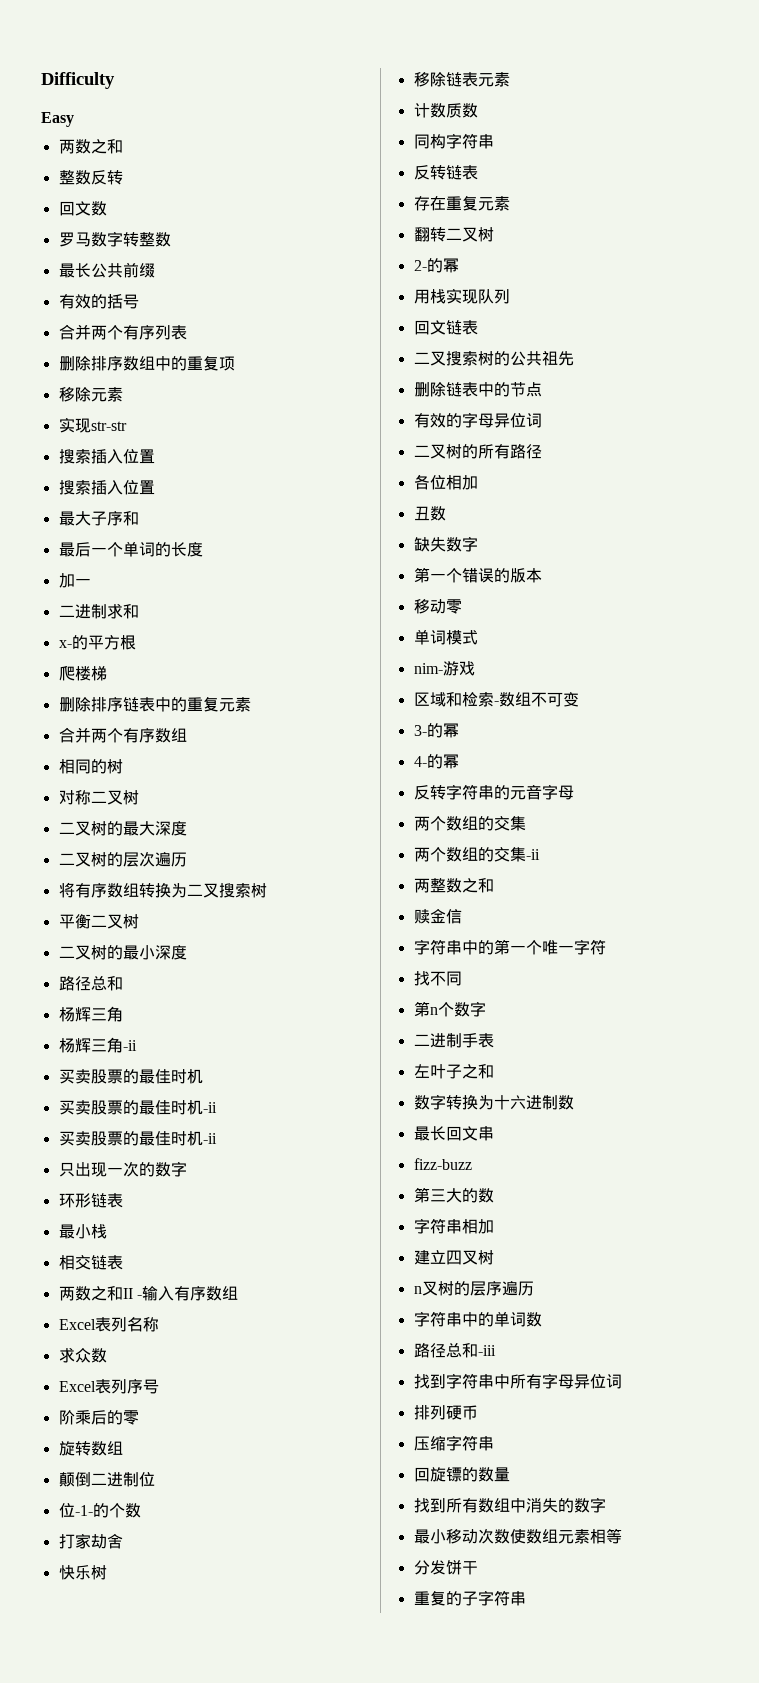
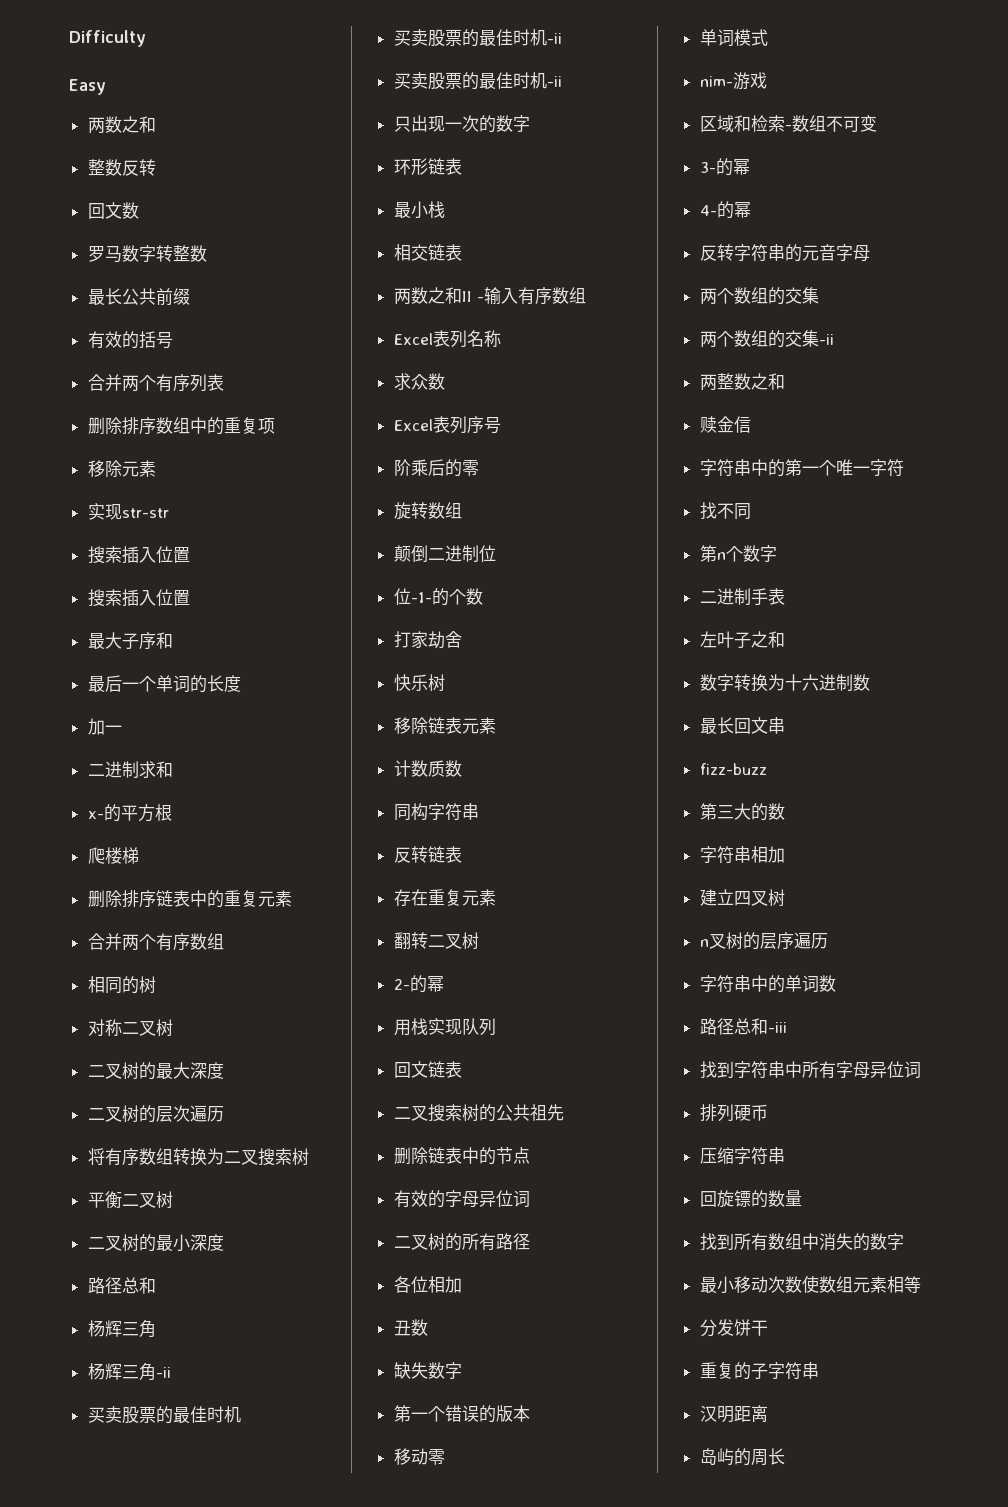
(526, 1598) none -> [699,1405,768,1423] [699,1448,785,1466] // 汉明距离 // 岛屿的周长

